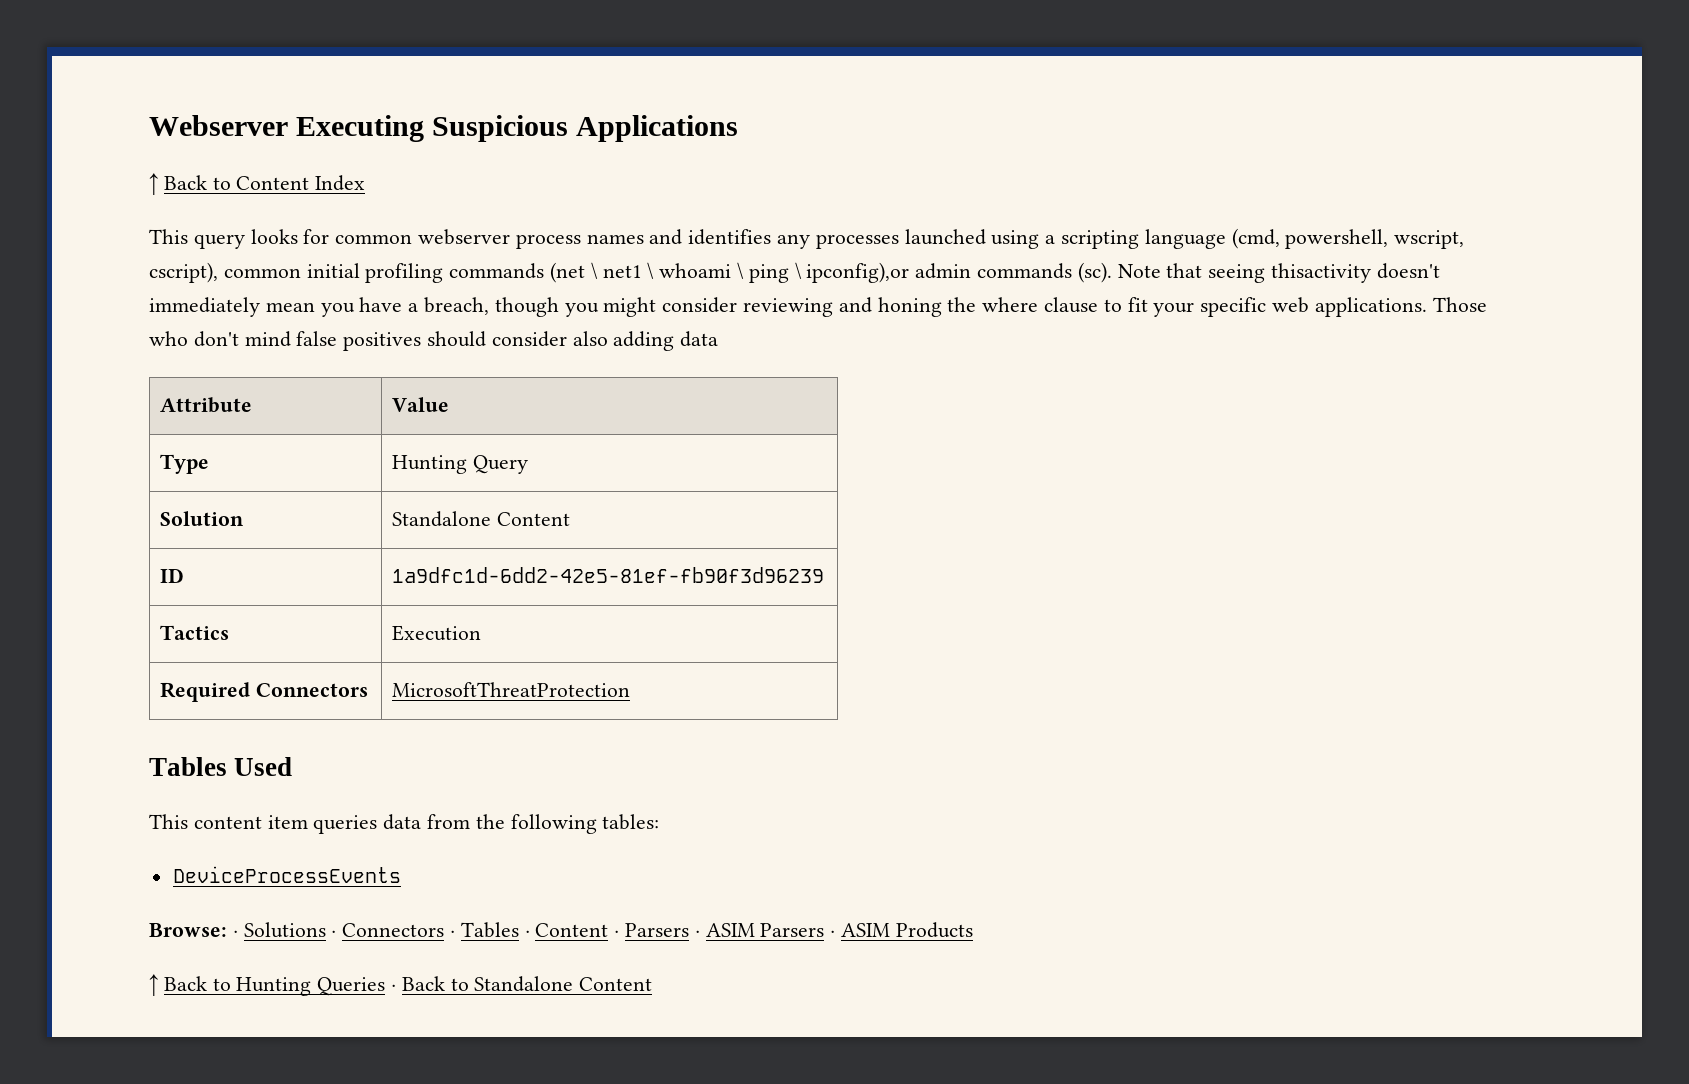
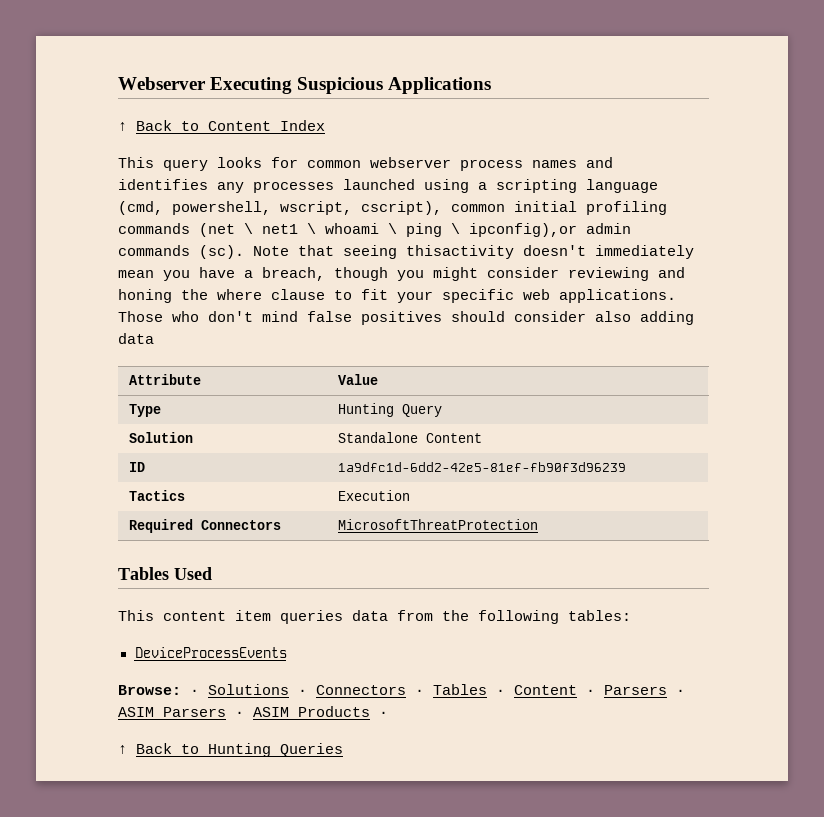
(973, 930) none -> [379,711,388,717] ·
[391,976,653,992] · Back to Standalone Content -> (343, 750) none

